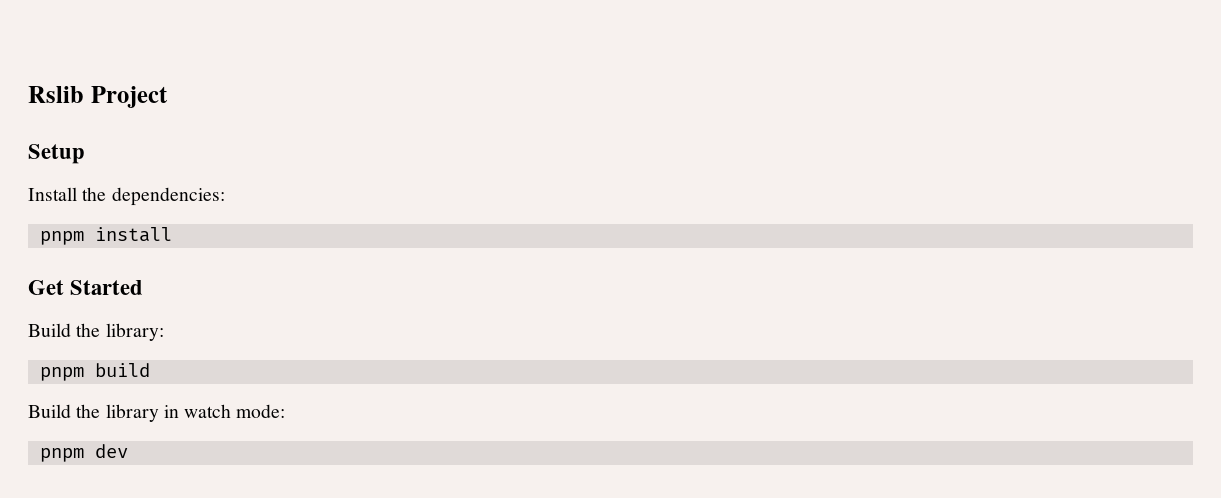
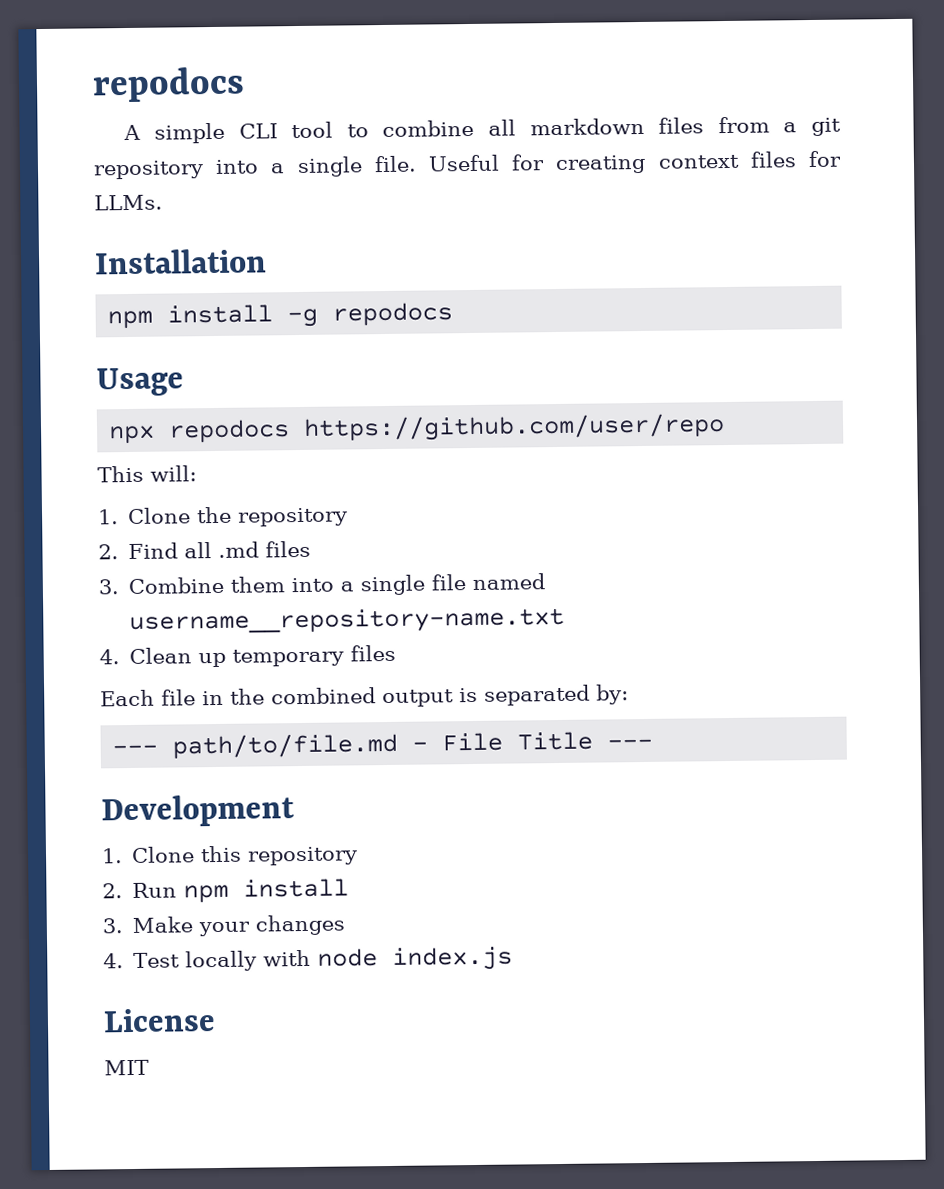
[28,86,168,108] [28,144,85,164] [28,187,225,206] [39,227,172,245] [28,280,144,295] [28,323,164,341] [39,363,150,381] [28,404,286,422] [39,444,128,462] Rslib Project // Setup // Install the dependencies: // pnpm install // Get Started // Build the library: // pnpm build // Build the library in watch mode: // pnpm dev -> [92,66,245,103] [123,116,841,144] [93,150,842,180] [94,194,163,211] [94,248,267,275] [107,302,454,329] [96,367,184,397] [109,413,726,444] [97,465,197,483] [97,506,349,527] [98,540,312,560] [98,573,546,596] [129,606,566,636] [99,644,397,668] [100,684,629,708] [112,731,654,759] [101,794,295,828] [101,845,359,866] [102,878,350,903] [102,914,346,937] [103,946,514,972] [103,1008,216,1033] [104,1059,149,1076] repodocs // A simple CLI tool to combine all markdown files from a git repository into a single file. Useful for creating context files for LLMs. // Installation // npm install -g repodocs // Usage // npx repodocs https://github.com/user/repo // This will: // 1. Clone the repository // 2. Find all .md files // 3. Combine them into a single file named username__repository-name.txt // 4. Clean up temporary files // Each file in the combined output is separated by: // --- path/to/file.md - File Title --- // Development // 1. Clone this repository // 2. Run npm install // 3. Make your changes // 4. Test locally with node index.js // License // MIT

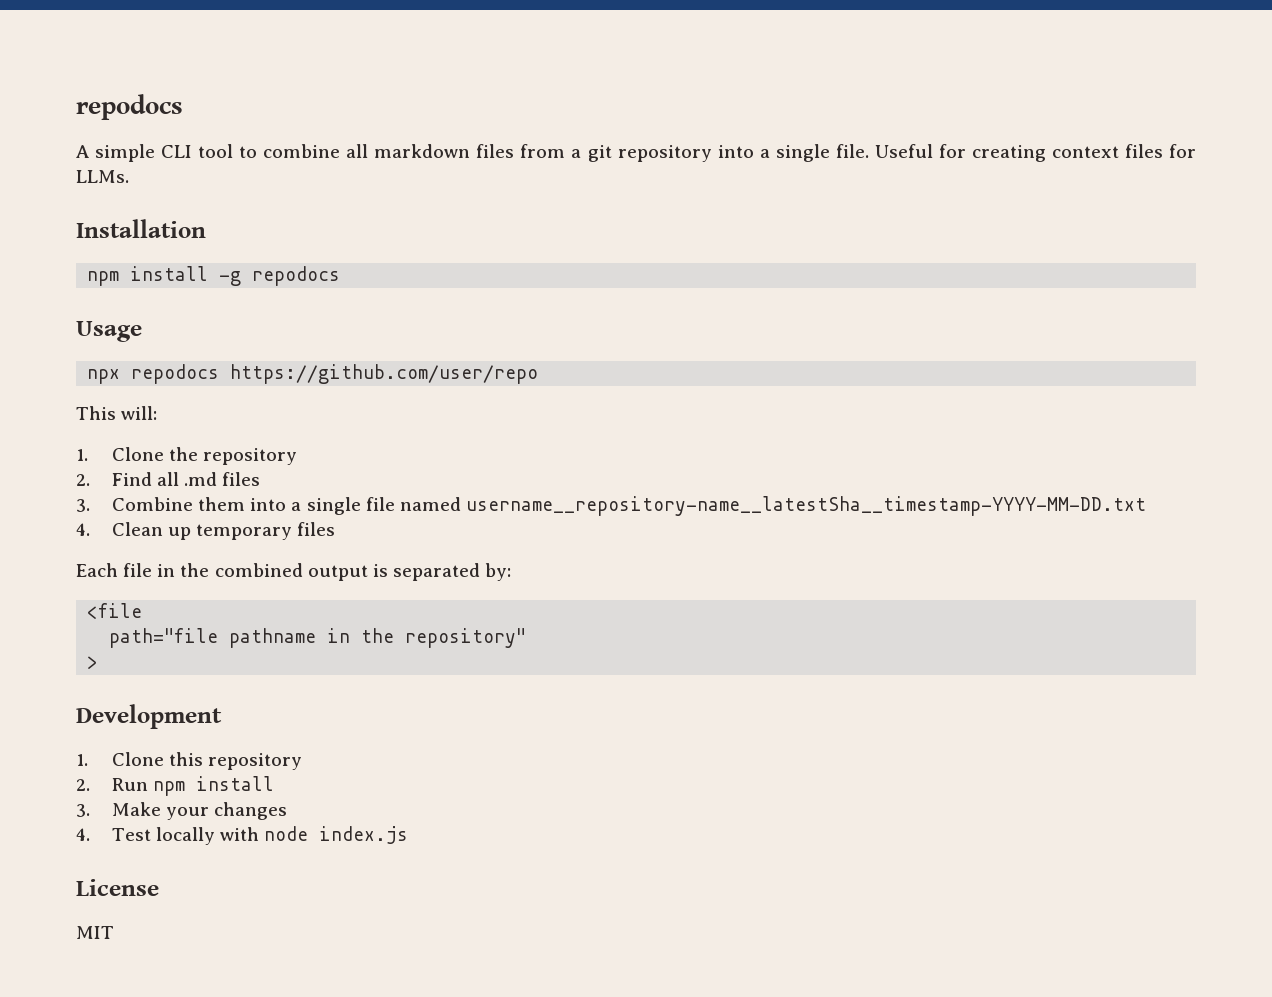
[129,606,566,636] username__repository-name.txt -> [465,496,1146,516] username__repository-name__latestSha__timestamp-YYYY-MM-DD.txt
[112,731,654,759] --- path/to/file.md - File Title --- -> [87,603,143,619] [109,628,527,648] [87,656,99,669] <file // path="file pathname in the repository" // >

